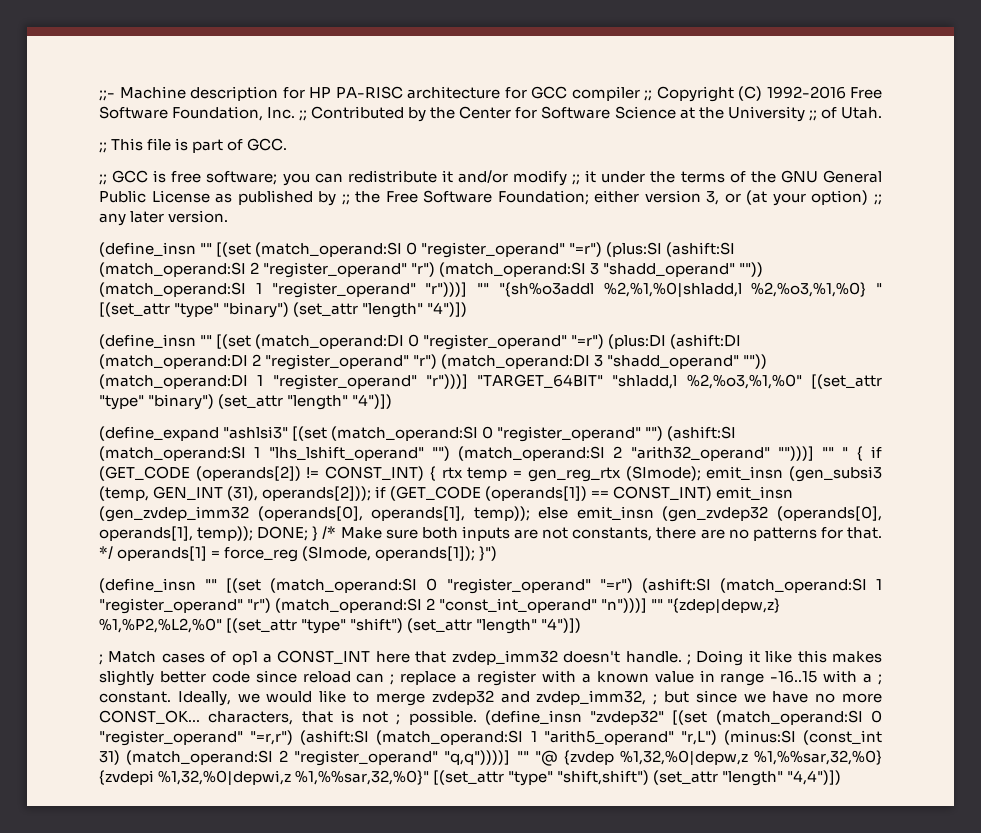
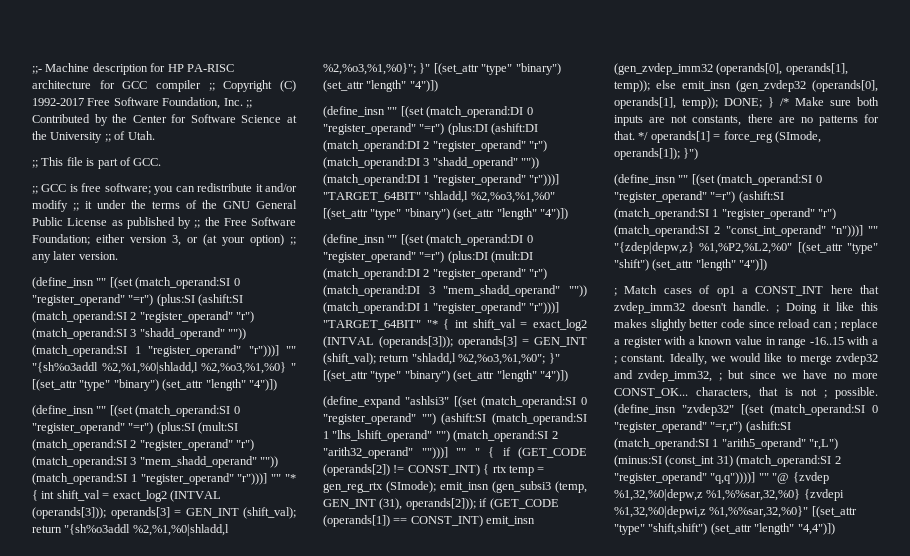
[766,86,846,99] 1992-2016 -> [32,98,84,106] 1992-2017
(468, 309) none -> [32,405,240,417] [32,422,239,434] [32,439,255,451] [32,456,279,468] [32,473,296,485] [32,490,221,502] [32,507,296,519] [32,524,229,536] [323,63,561,75] [323,80,438,92] // (define_insn "" [(set (match_operand:SI 0 "register_operand" "=r") (plus:SI (mult:SI (match_operand:SI 2 "register_operand" "r") (match_operand:SI 3 "mem_shadd_operand" "")) (match_operand:SI 1 "register_operand" "r")))] "" "* { int shift_val = exact_log2 (INTVAL (operands[3])); operands[3] = GEN_INT (shift_val); return "{sh%o3addl %2,%1,%0|shladd,l %2,%o3,%1,%0}"; }" [(set_attr "type" "binary") (set_attr "length" "4")])
(393, 401) none -> [323,234,533,246] [323,251,534,263] [323,268,548,280] [323,285,587,297] [323,302,560,314] [323,319,587,331] [323,336,587,348] [323,353,560,365] [323,370,568,382] // (define_insn "" [(set (match_operand:DI 0 "register_operand" "=r") (plus:DI (mult:DI (match_operand:DI 2 "register_operand" "r") (match_operand:DI 3 "mem_shadd_operand" "")) (match_operand:DI 1 "register_operand" "r")))] "TARGET_64BIT" "* { int shift_val = exact_log2 (INTVAL (operands[3])); operands[3] = GEN_INT (shift_val); return "shladd,l %2,%o3,%1,%0"; }" [(set_attr "type" "binary") (set_attr "length" "4")])

